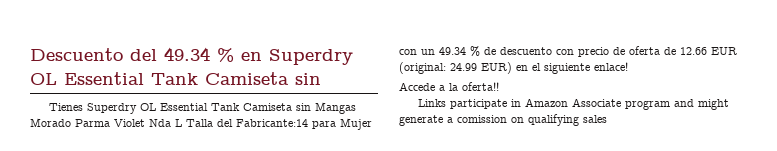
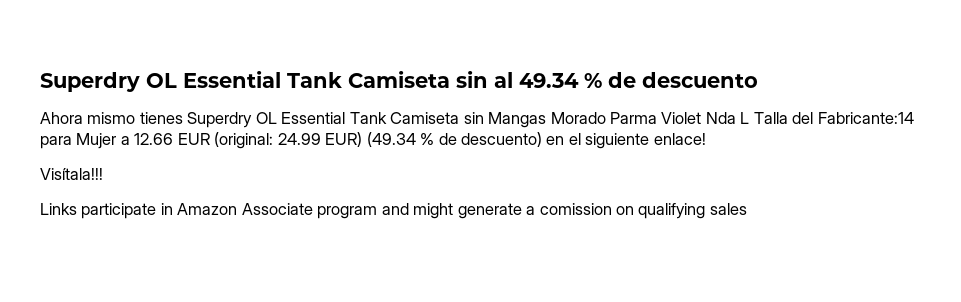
[30,47,353,65] [30,72,321,85] [49,103,84,111] Descuento del 49.34 % en Superdry OL Essential Tank Camiseta sin // Tienes -> [40,71,758,92] [40,112,183,124] Superdry OL Essential Tank Camiseta sin al 49.34 % de descuento // Ahora mismo tienes
[399,46,676,57] con un 49.34 % de descuento con precio de oferta de -> [120,136,130,145] a
(512, 68) none -> [366,132,543,147] (49.34 % de descuento)
[399,82,499,91] Accede a la oferta!! -> [40,168,103,180] Visítala!!!

